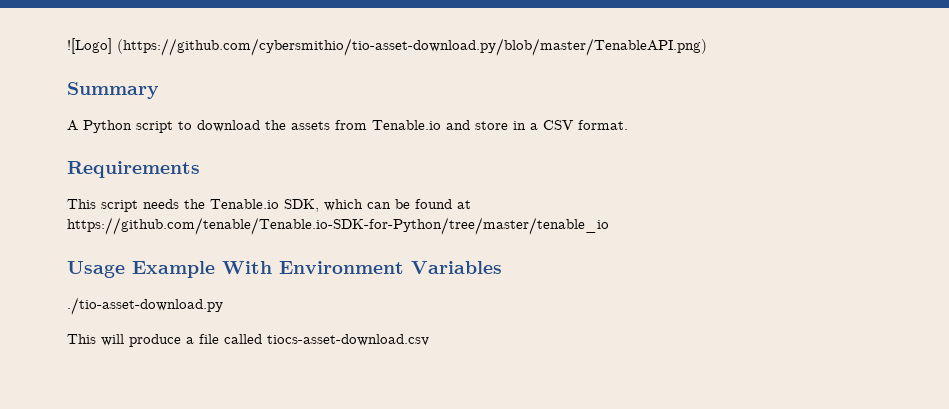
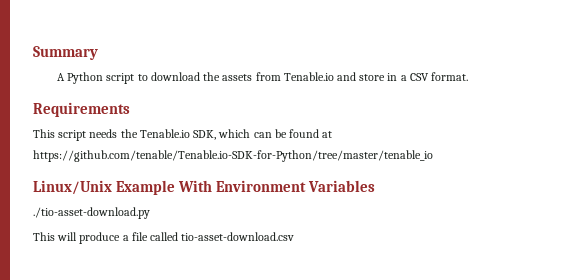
[67,38,707,56] ![Logo] (https://github.com/cybersmithio/tio-asset-download.py/blob/master/TenableAPI.png) // -> (33, 53) none
[67,261,125,278] Usage -> [33,180,112,195] Linux/Unix
[267,334,429,346] tiocs-asset-download.csv -> [181,232,295,241] tio-asset-download.csv

